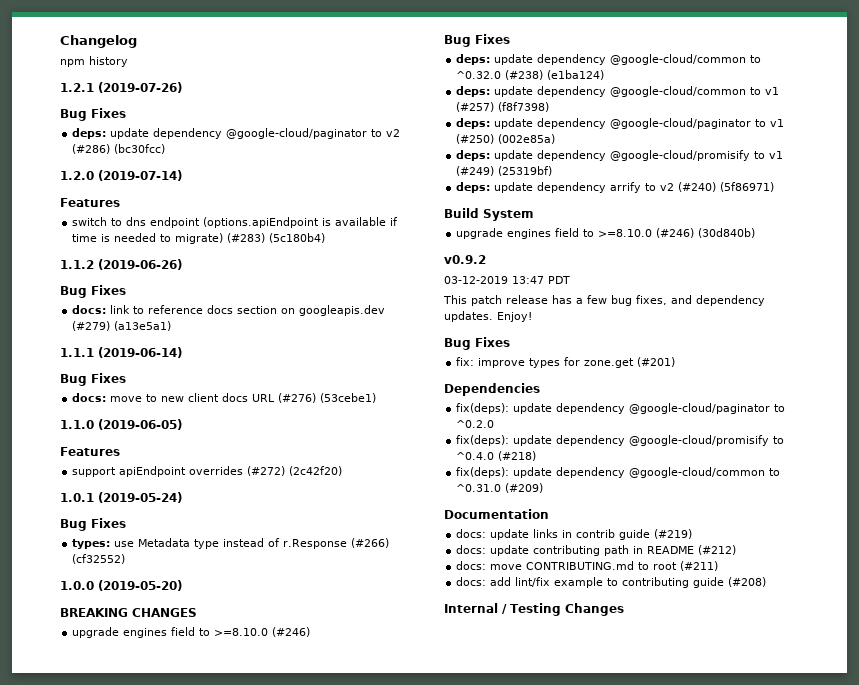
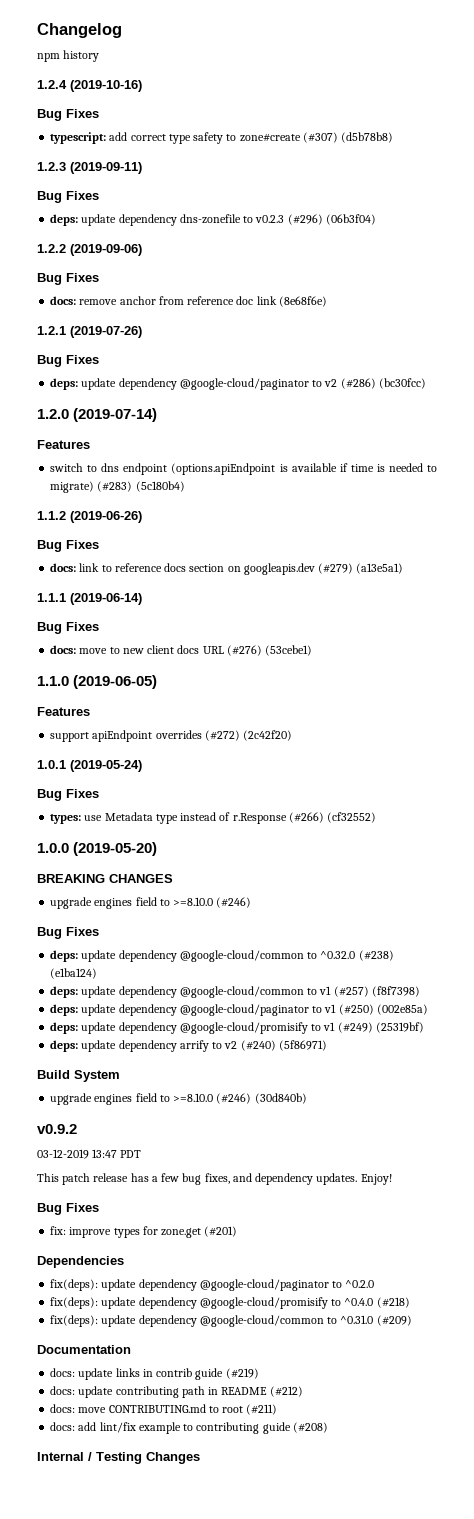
(128, 61) none -> [37,80,142,92] [37,109,99,121] [50,132,394,144] [37,162,142,174] [37,191,99,203] [50,214,376,226] [37,244,142,256] [37,273,99,285] [50,296,327,307] // 1.2.4 (2019-10-16) // Bug Fixes // typescript: add correct type safety to zone#create (#307) (d5b78b8) // 1.2.3 (2019-09-11) // Bug Fixes // deps: update dependency dns-zonefile to v0.2.3 (#296) (06b3f04) // 1.2.2 (2019-09-06) // Bug Fixes // docs: remove anchor from reference doc link (8e68f6e)

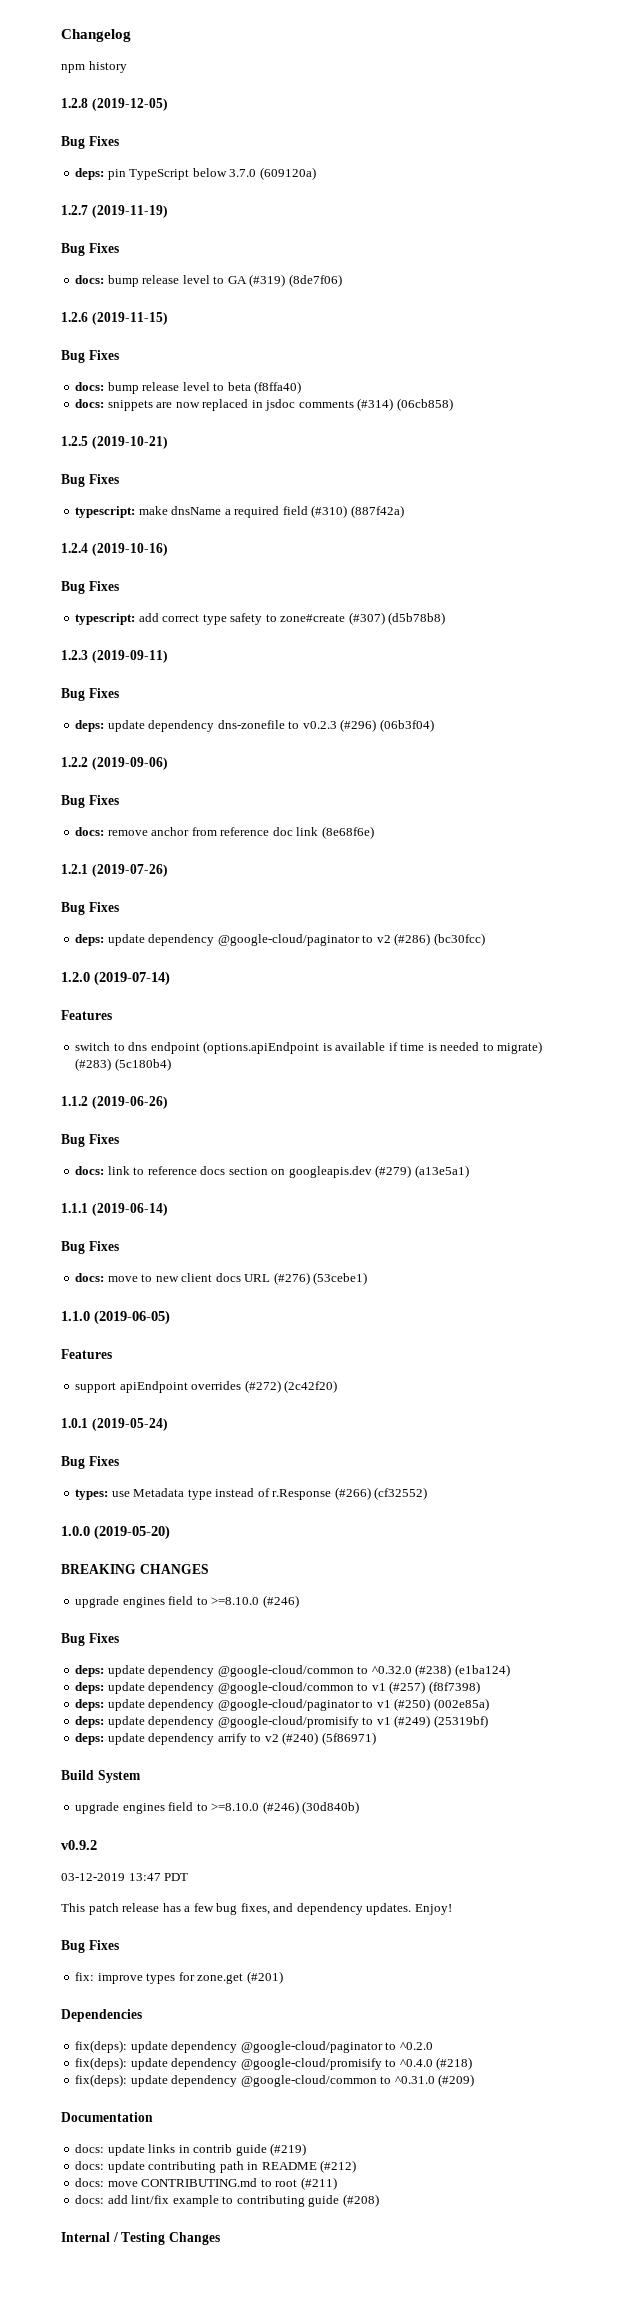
(100, 56) none -> [61,98,168,111] [61,136,119,149] [75,167,316,180] [61,205,168,218] [61,243,119,256] [75,274,342,287] [61,312,168,325] [61,350,119,363] [75,381,302,394] [75,398,453,411] [61,436,168,449] [61,474,119,487] [75,505,404,518] // 1.2.8 (2019-12-05) // Bug Fixes // deps: pin TypeScript below 3.7.0 (609120a) // 1.2.7 (2019-11-19) // Bug Fixes // docs: bump release level to GA (#319) (8de7f06) // 1.2.6 (2019-11-15) // Bug Fixes // docs: bump release level to beta (f8ffa40) // docs: snippets are now replaced in jsdoc comments (#314) (06cb858) // 1.2.5 (2019-10-21) // Bug Fixes // typescript: make dnsName a required field (#310) (887f42a)

